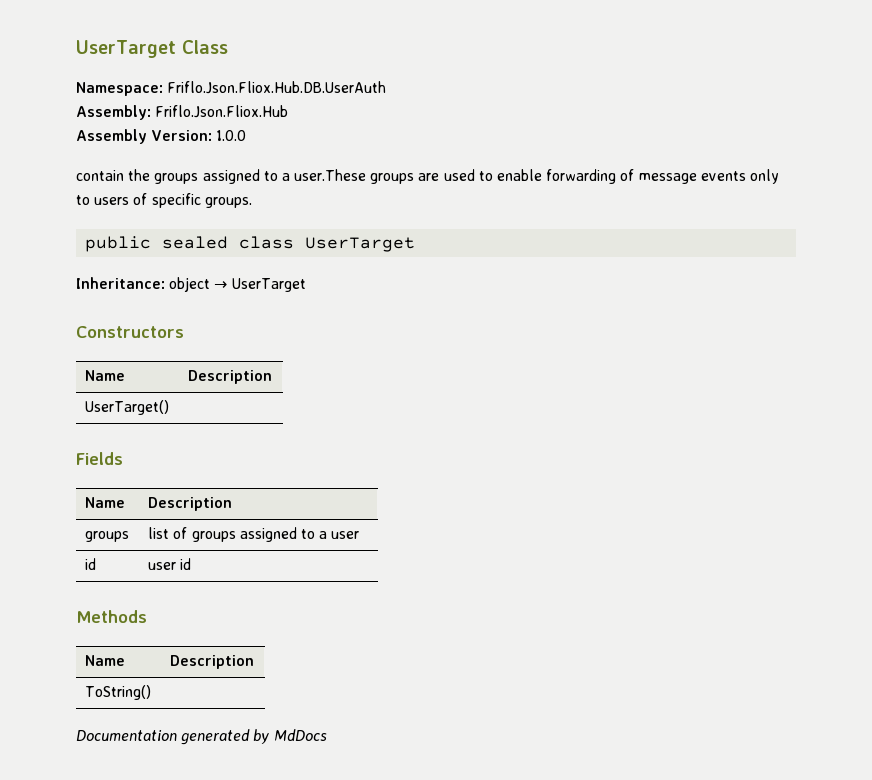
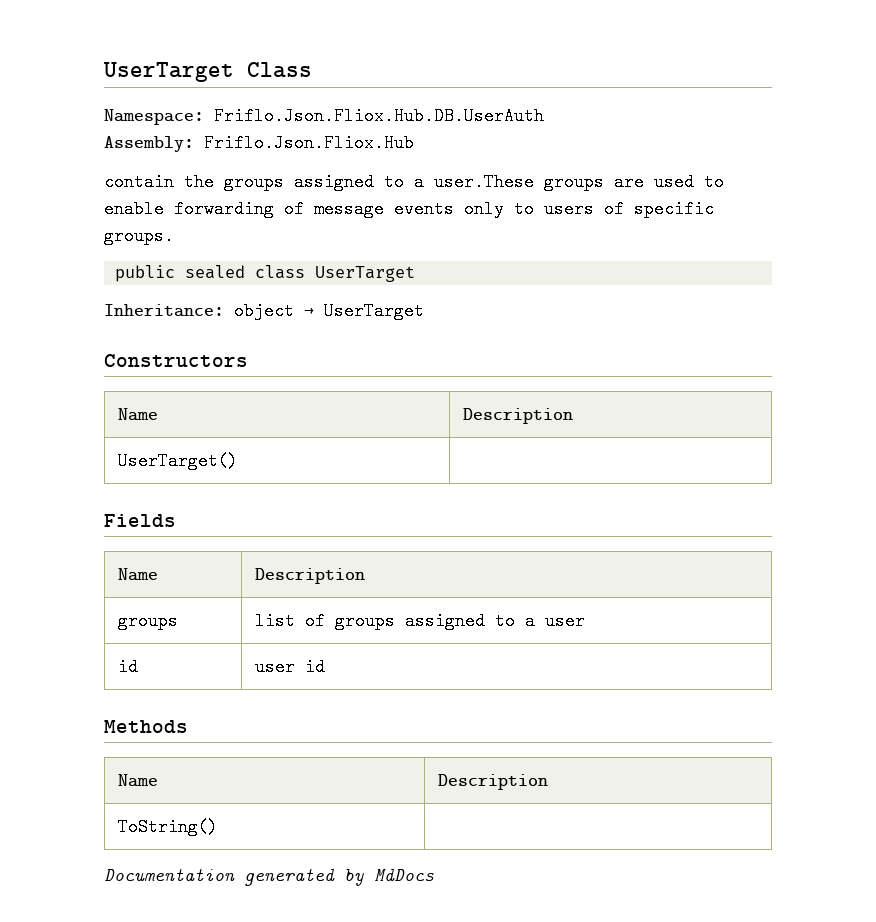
[76,129,247,144] // Assembly Version: 1.0.0 -> (414, 143) none

